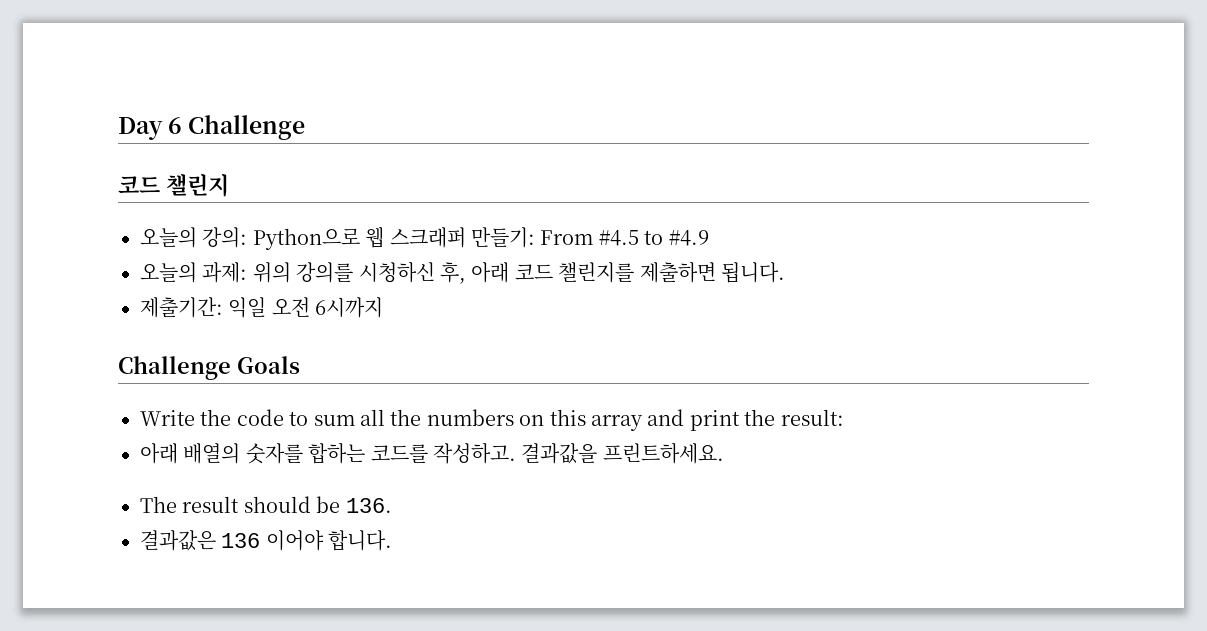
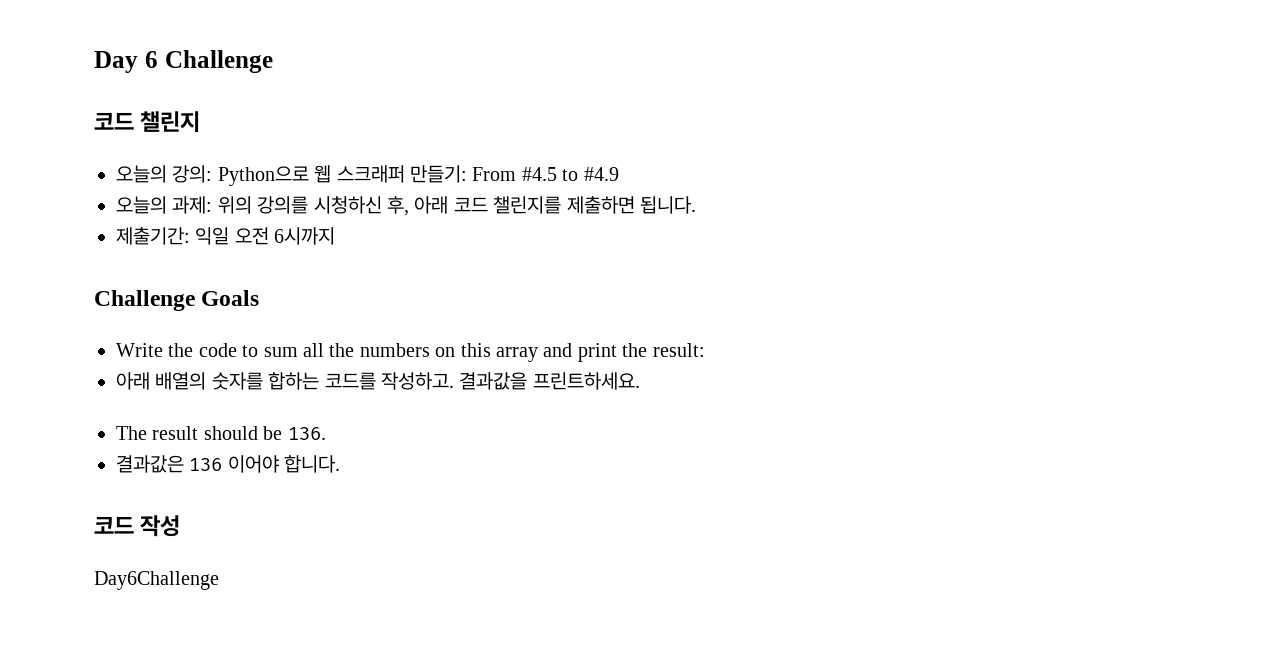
(393, 540) none -> [94,515,181,537] [94,571,219,590] // 코드 작성 // Day6Challenge

